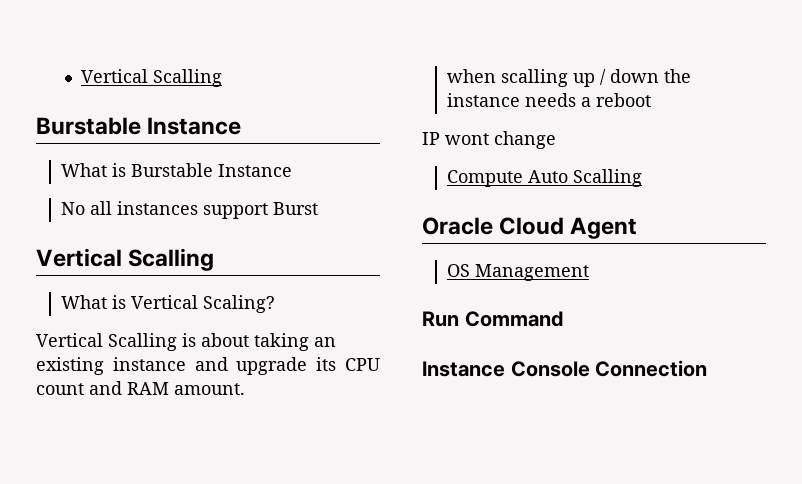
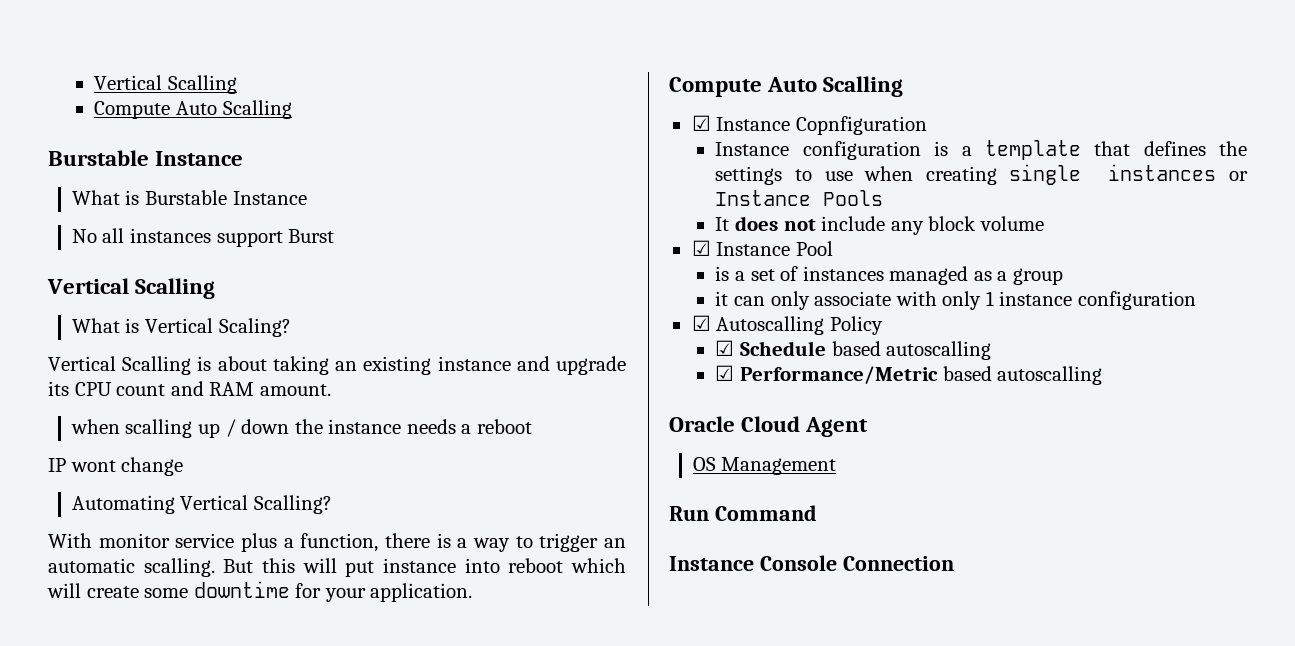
[80,69,222,87] Vertical Scalling -> [94,75,238,94] [94,100,292,119] Vertical Scalling // Compute Auto Scalling
[447,169,643,187] Compute Auto Scalling -> [71,495,332,514] [48,533,627,552] [48,558,627,577] [47,581,473,602] [669,76,904,97] [691,115,927,135] [715,140,1247,160] [715,164,1248,185] [715,190,884,206] [715,216,1044,235] [691,240,833,256] [715,266,1063,285] [715,291,1196,310] [691,315,883,335] [715,340,992,360] [715,365,1103,385] Automating Vertical Scalling? // With monitor service plus a function, there is a way to trigger an automatic scalling. But this will put instance into reboot which will create some downtime for your application. // Compute Auto Scalling // ☑ Instance Copnfiguration // Instance configuration is a template that defines the settings to use when creating single instances or Instance Pools // It does not include any block volume // ☑ Instance Pool // is a set of instances managed as a group // it can only associate with only 1 instance configuration // ☑ Autoscalling Policy // ☑ Schedule based autoscalling // ☑ Performance/Metric based autoscalling

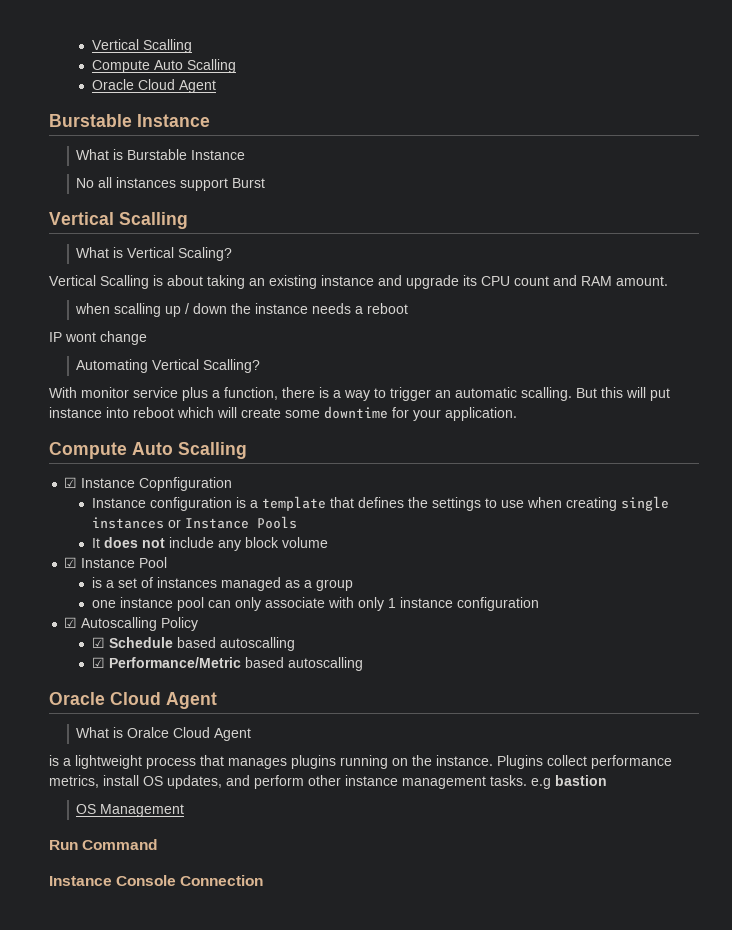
(292, 109) none -> [91,79,216,93] // Oracle Cloud Agent
[715,291,729,306] it -> [91,597,204,611] one instance pool
(869, 427) none -> [76,727,252,741] [49,755,672,769] [49,775,607,789] // What is Oralce Cloud Agent // is a lightweight process that manages plugins running on the instance. Plugins collect performance metrics, install OS updates, and perform other instance management tasks. e.g bastion

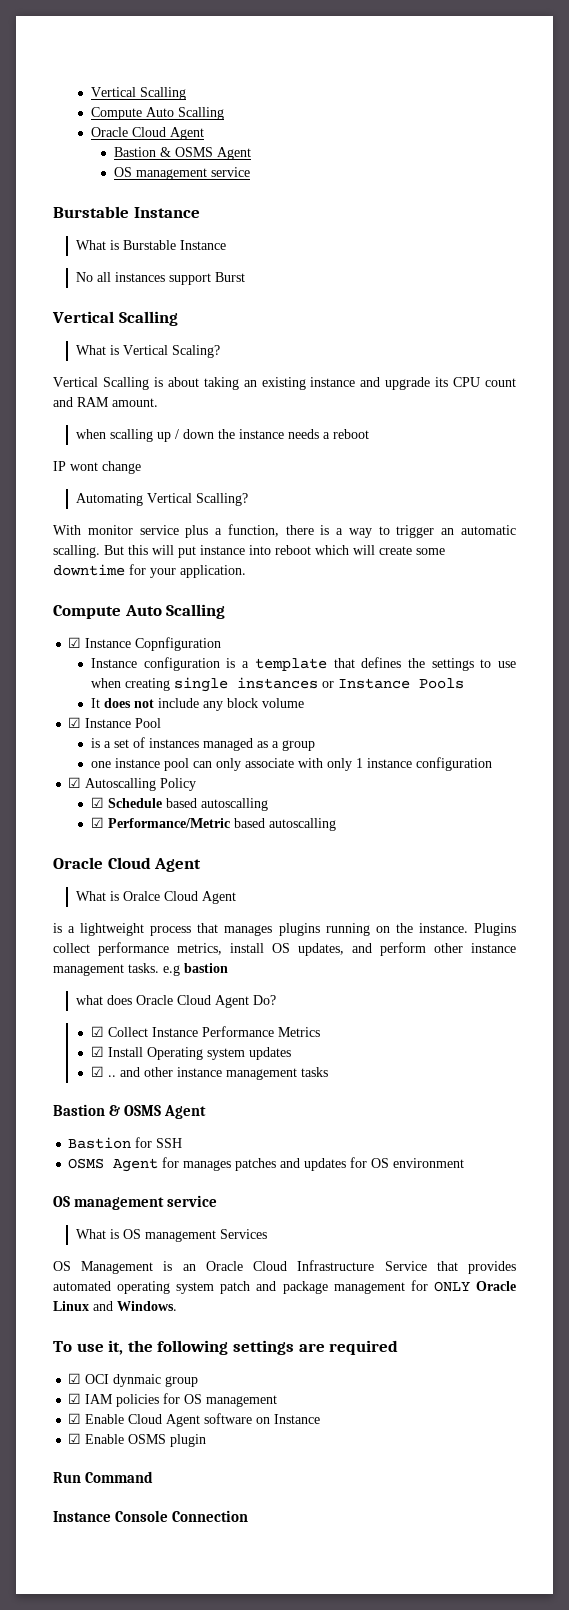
(216, 86) none -> [113,147,251,160] [113,167,250,180] // Bastion & OSMS Agent // OS management service
[76,804,185,817] OS Management -> [75,995,276,1008] [91,1026,321,1037] [91,1046,292,1060] [91,1066,329,1080] [53,1104,207,1119] [68,1137,183,1149] [68,1157,465,1172] [53,1195,218,1210] [75,1229,267,1242] [53,1260,516,1274] [53,1280,516,1294] [53,1301,177,1311] [53,1340,399,1355] [68,1373,199,1387] [68,1393,278,1407] [68,1413,321,1427] [68,1433,207,1447] what does Oracle Cloud Agent Do? // ☑ Collect Instance Performance Metrics // ☑ Install Operating system updates // ☑ .. and other instance management tasks // Bastion & OSMS Agent // Bastion for SSH // OSMS Agent for manages patches and updates for OS environment // OS management service // What is OS management Services // OS Management is an Oracle Cloud Infrastructure Service that provides automated operating system patch and package management for ONLY Oracle Linux and Windows. // To use it, the following settings are required // ☑ OCI dynmaic group // ☑ IAM policies for OS management // ☑ Enable Cloud Agent software on Instance // ☑ Enable OSMS plugin

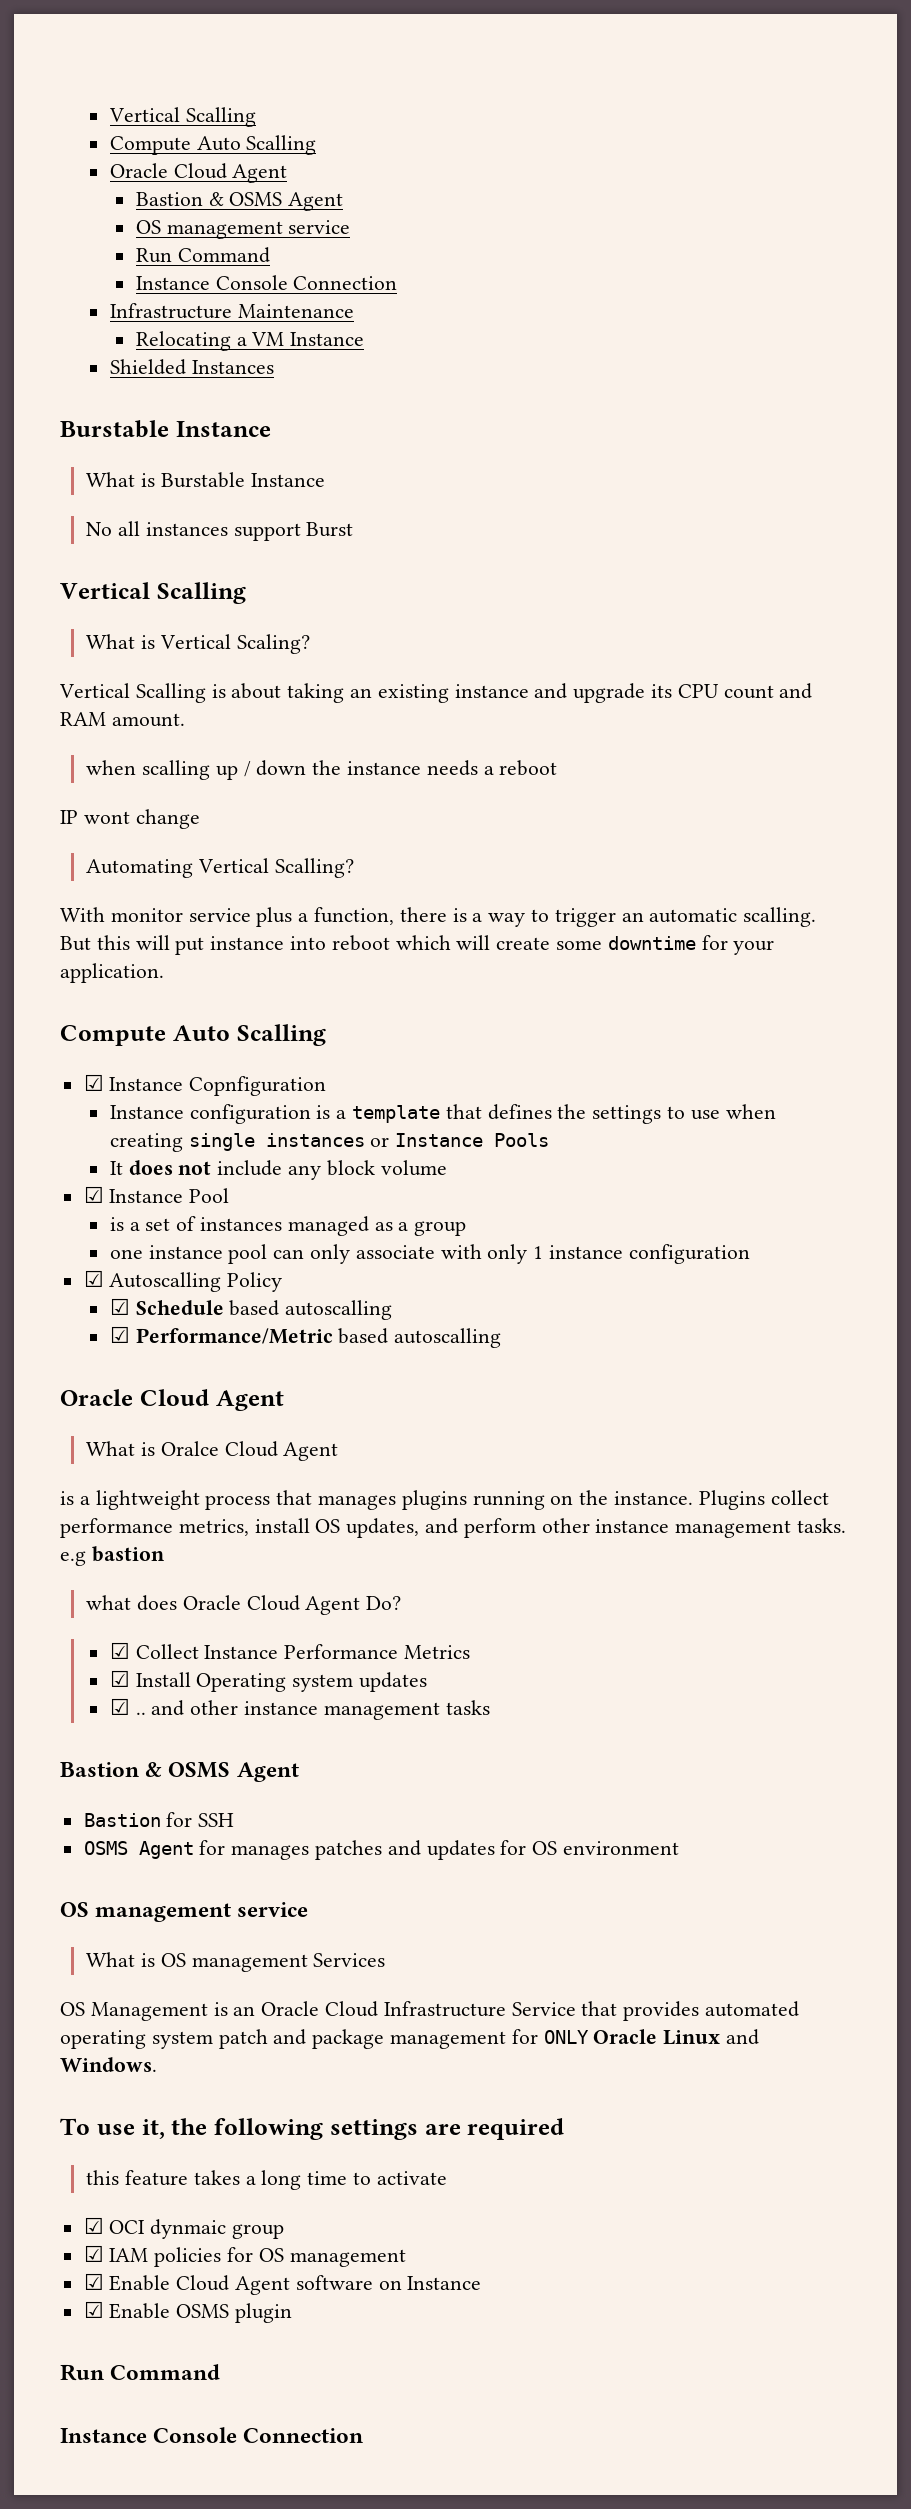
(250, 172) none -> [135,247,270,263] [135,275,398,290] [109,303,354,319] [135,331,365,351] [109,359,274,375] // Run Command // Instance Console Connection // Infrastructure Maintenance // Relocating a VM Instance // Shielded Instances
(399, 1347) none -> [86,2170,447,2190] // this feature takes a long time to activate

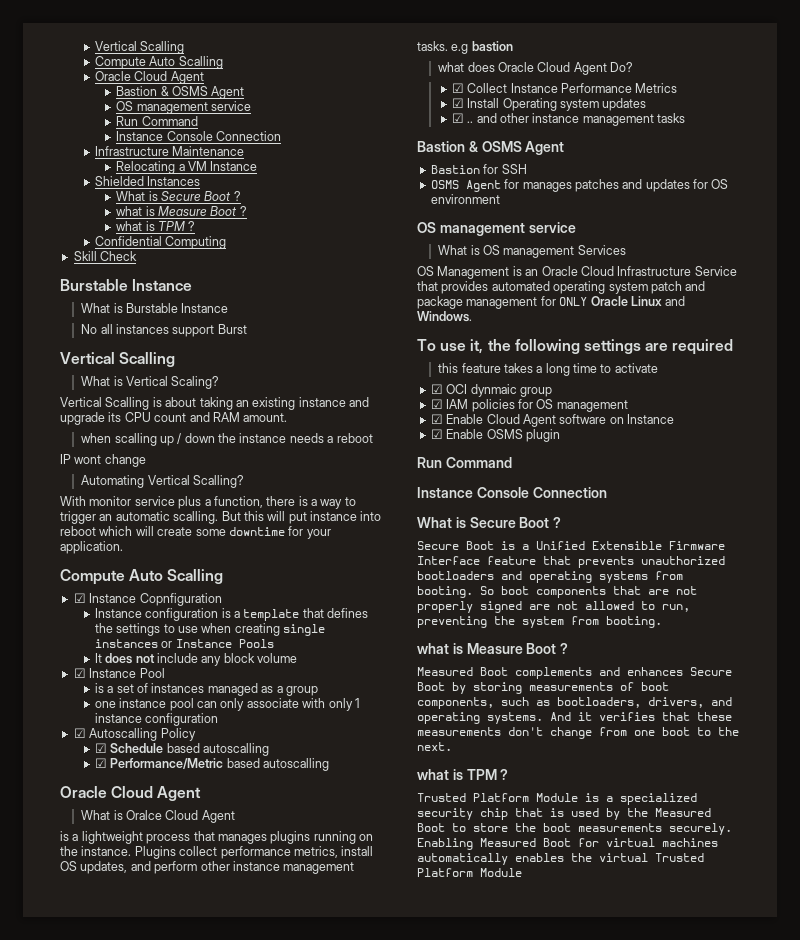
(274, 367) none -> [116,191,241,201] [116,206,247,216] [116,221,196,231] [94,236,227,249] [73,251,138,261] // What is Secure Boot ? // what is Measure Boot ? // what is TPM ? // Confidential Computing // Skill Check
(364, 2435) none -> [417,517,562,528] [417,541,725,550] [417,556,725,568] [417,571,683,583] [417,586,697,598] [417,601,690,613] [417,616,662,628] [417,643,569,654] [417,667,732,679] [417,682,669,694] [417,697,732,709] [417,712,732,724] [417,727,739,739] [417,742,452,751] [417,769,509,780] [417,793,697,805] [417,808,711,820] [417,823,732,835] [417,838,718,850] [417,853,704,865] [417,868,522,877] // What is Secure Boot ? // Secure Boot is a Unified Extensible Firmware Interface feature that prevents unauthorized bootloaders and operating systems from booting. So boot components that are not properly signed are not allowed to run, preventing the system from booting. // what is Measure Boot ? // Measured Boot complements and enhances Secure Boot by storing measurements of boot components, such as bootloaders, drivers, and operating systems. And it verifies that these measurements don't change from one boot to the next. // what is TPM ? // Trusted Platform Module is a specialized security chip that is used by the Measured Boot to store the boot measurements securely. Enabling Measured Boot for virtual machines automatically enables the virtual Trusted Platform Module

